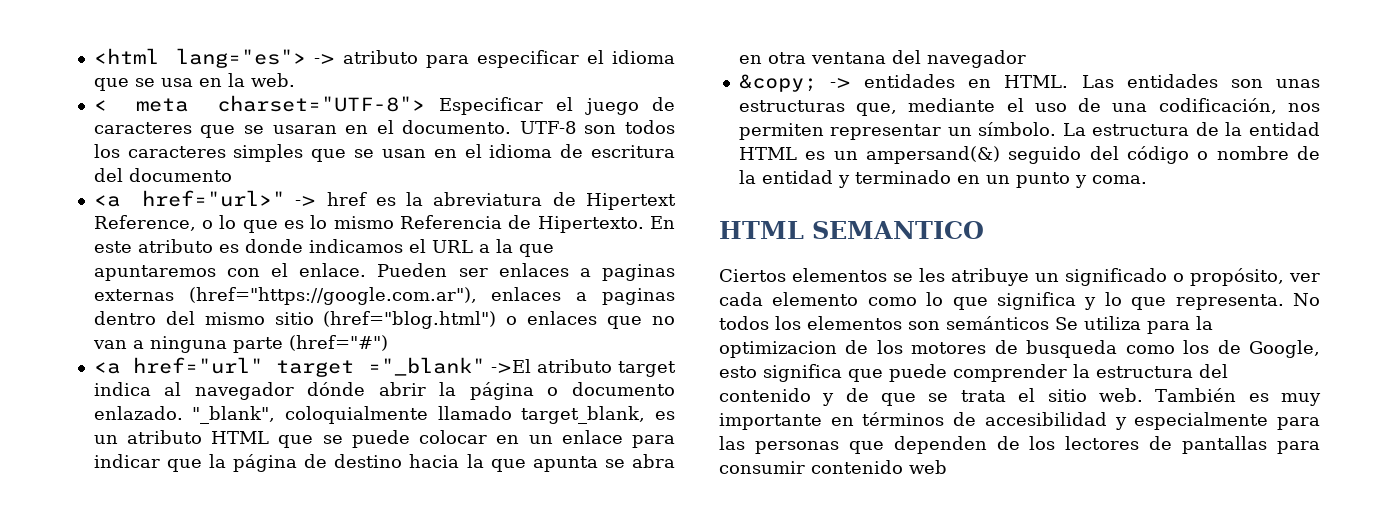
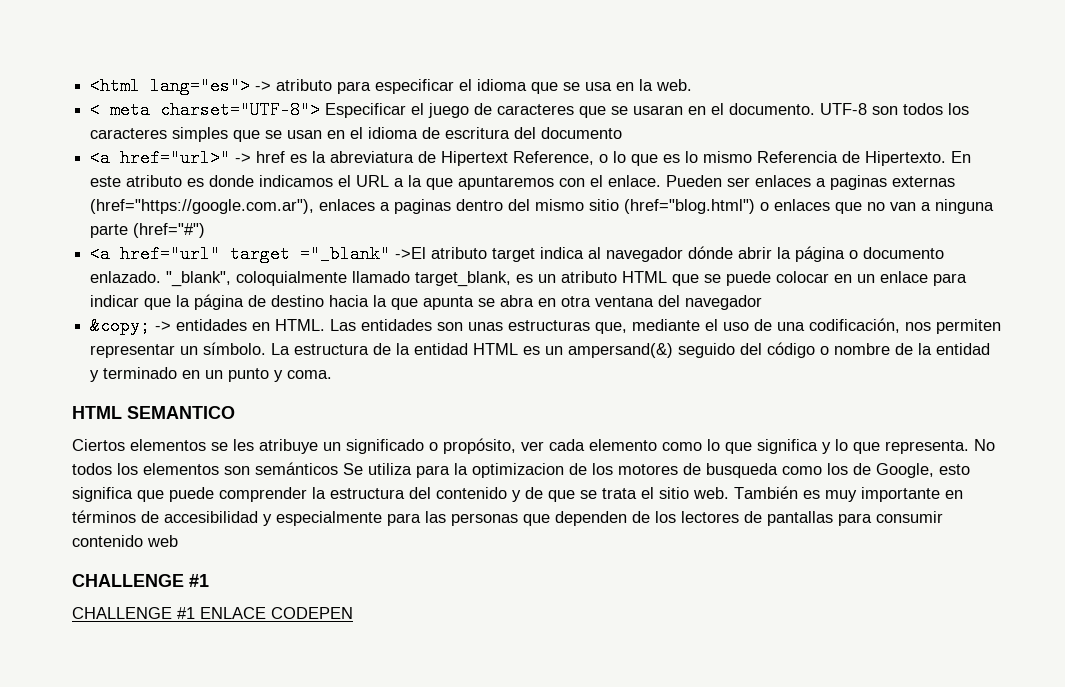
(947, 467) none -> [72,574,209,587] [72,607,353,619] // CHALLENGE #1 // CHALLENGE #1 ENLACE CODEPEN

